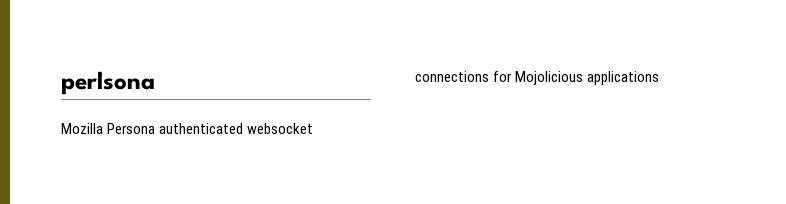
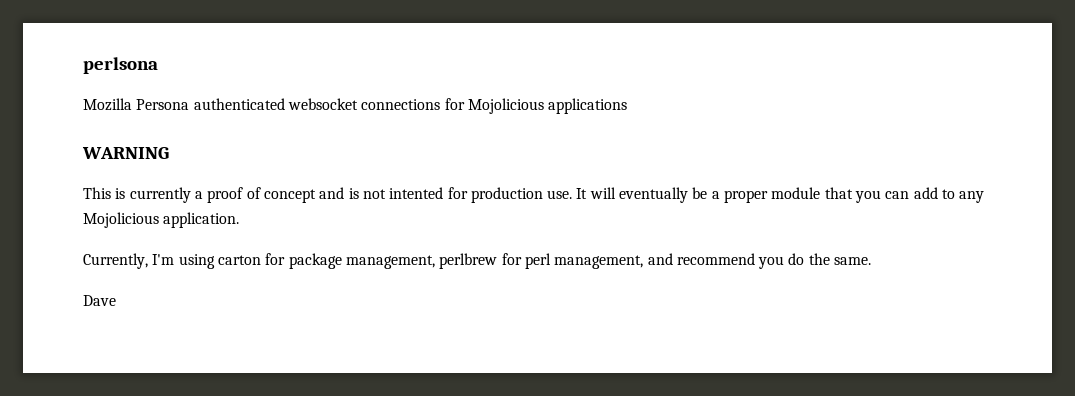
(660, 78) none -> [82,147,169,159] [83,187,985,203] [83,212,240,228] [83,253,872,269] [83,295,116,306] // WARNING // This is currently a proof of concept and is not intented for production use. It will eventually be a proper module that you can add to any Mojolicious application. // Currently, I'm using carton for package management, perlbrew for perl management, and recommend you do the same. // Dave

